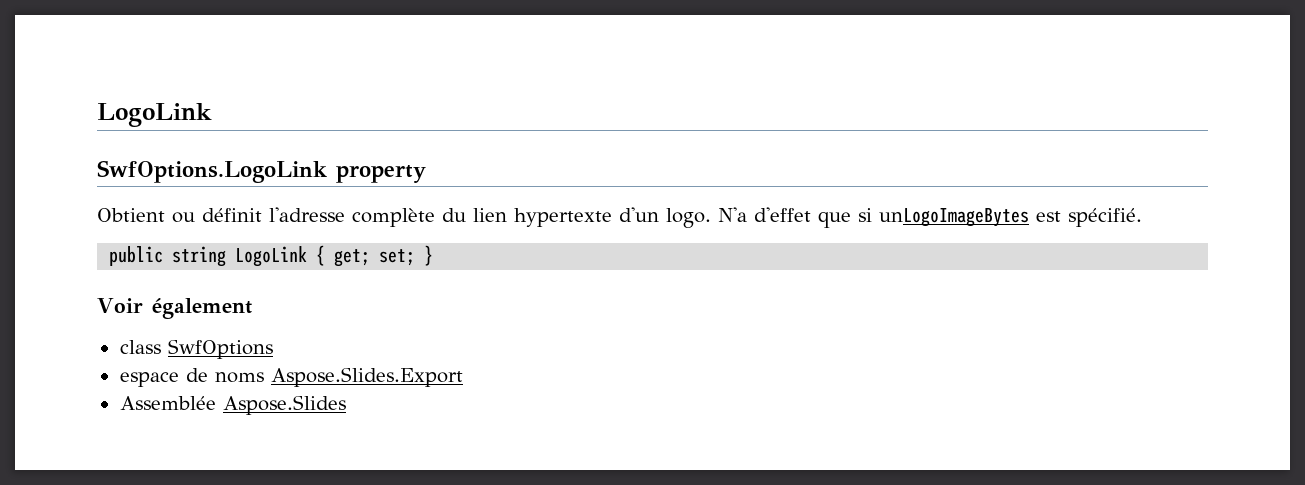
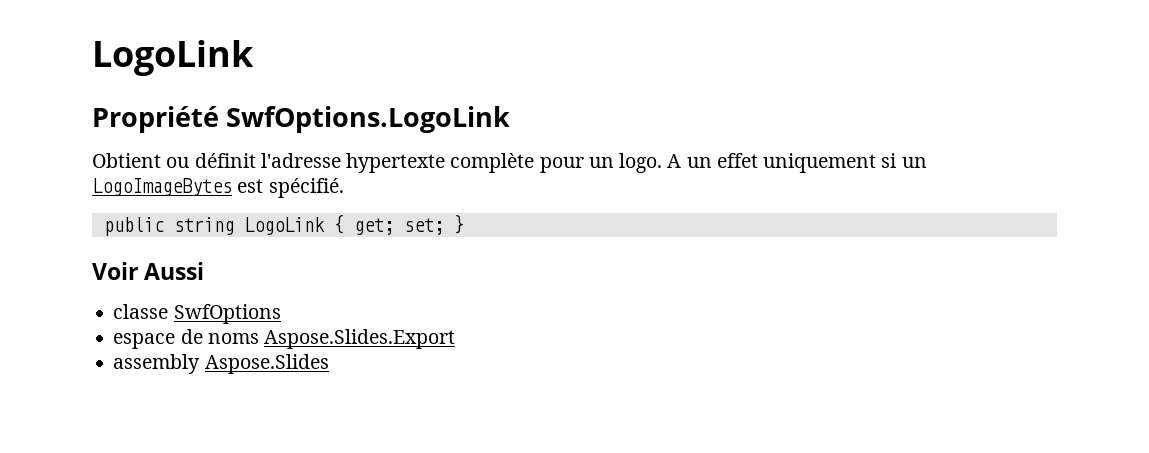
(212, 115) none -> [92,106,219,133] Propriété
[336,165,426,183] property -> (511, 119) none
[352,207,1029,228] complète du lien hypertexte d'un logo. N'a d'effet que si unLogoImageBytes -> [346,153,927,173] [92,178,232,196] hypertexte complète pour un logo. A un effet uniquement si un LogoImageBytes
[151,298,252,319] [119,340,161,354] également // class -> [144,262,205,280] [113,304,169,319] Aussi // classe
[119,396,216,410] Assemblée -> [113,354,201,374] assembly

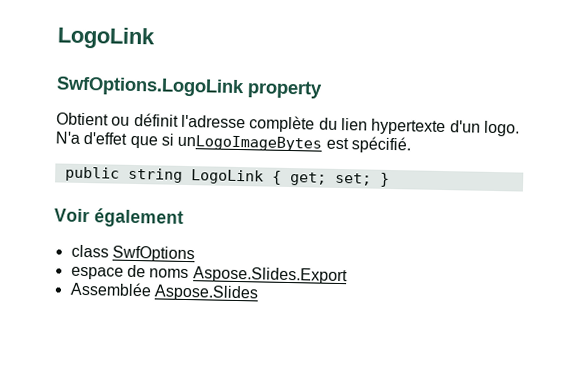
[92,106,219,133] Propriété -> (156, 38) none
(511, 119) none -> [247,80,323,99] property
[346,153,927,173] [92,178,232,196] hypertexte complète pour un logo. A un effet uniquement si un LogoImageBytes -> [249,115,520,137] [55,131,323,152] complète du lien hypertexte d'un logo. N'a d'effet que si unLogoImageBytes
[144,262,205,280] [113,304,169,319] Aussi // classe -> [94,208,184,228] [70,244,109,258] également // class
[113,354,201,374] assembly -> [69,281,152,297] Assemblée

